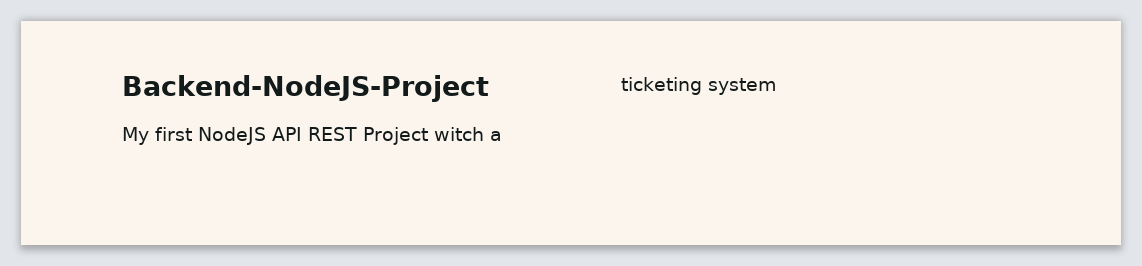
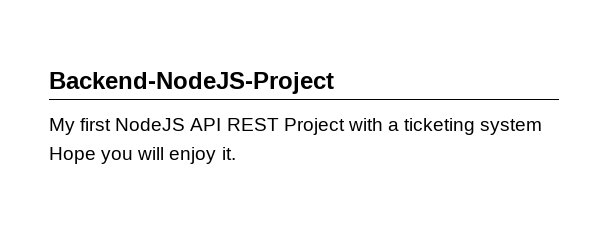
[434,127,484,141] witch -> [347,118,383,131] with
(777, 86) none -> [49,147,236,164] Hope you will enjoy it.

